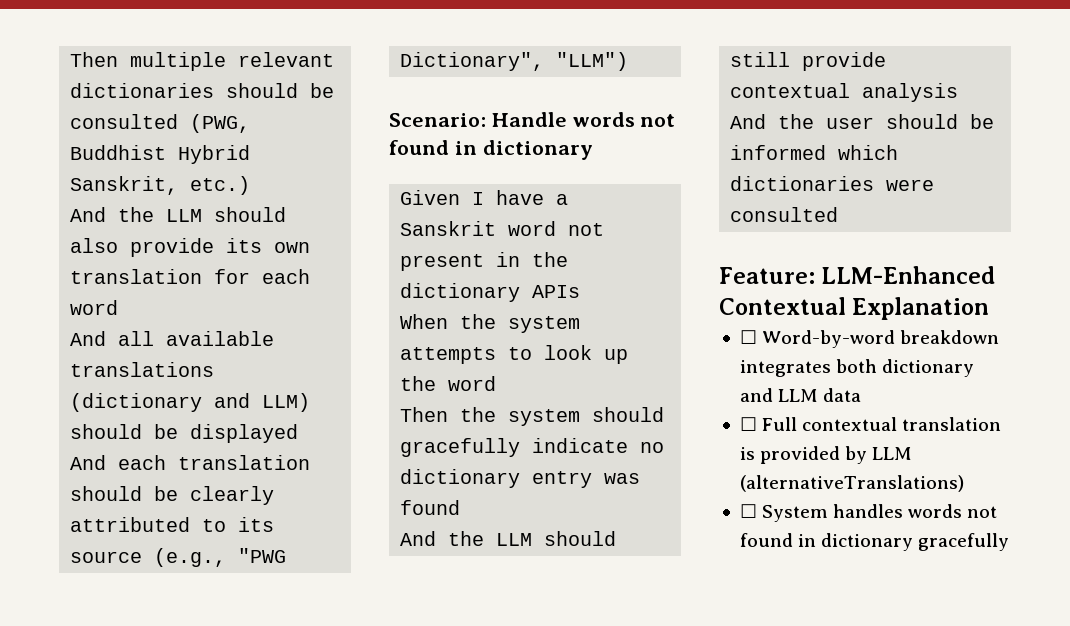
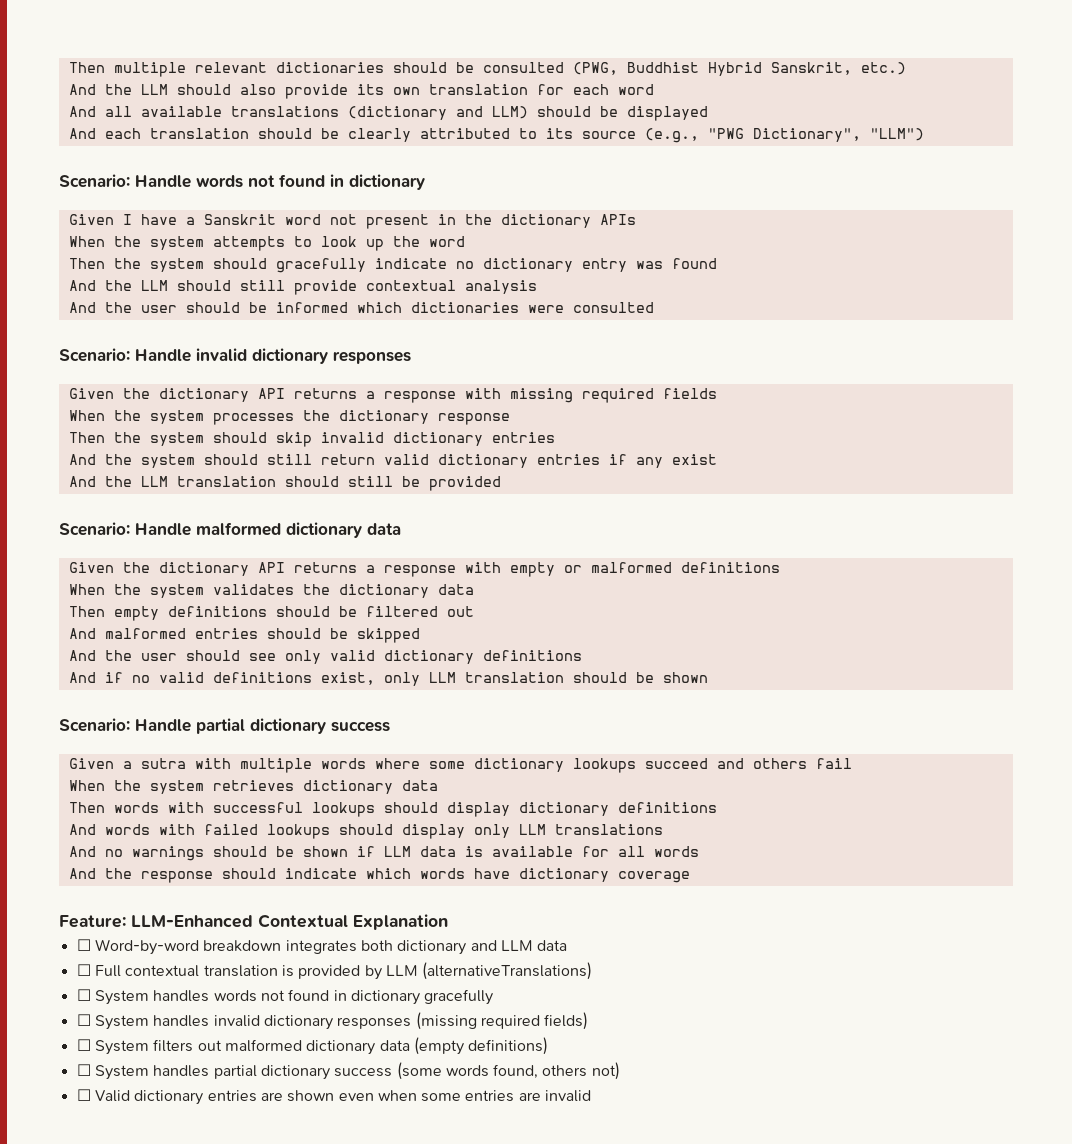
(839, 214) none -> [59,348,411,364] [68,388,717,403] [68,410,510,425] [68,432,555,447] [68,454,717,468] [68,476,501,491] [59,522,401,538] [68,562,780,577] [68,584,474,598] [68,606,474,621] [68,628,420,643] [68,650,582,664] [68,672,708,686] [59,718,390,734] [68,758,852,773] [68,780,438,794] [68,802,717,817] [68,824,663,839] [68,846,699,861] [68,868,690,883] // Scenario: Handle invalid dictionary responses // Given the dictionary API returns a response with missing required fields // When the system processes the dictionary response // Then the system should skip invalid dictionary entries // And the system should still return valid dictionary entries if any exist // And the LLM translation should still be provided // Scenario: Handle malformed dictionary data // Given the dictionary API returns a response with empty or malformed definitions // When the system validates the dictionary data // Then empty definitions should be filtered out // And malformed entries should be skipped // And the user should see only valid dictionary definitions // And if no valid definitions exist, only LLM translation should be shown // Scenario: Handle partial dictionary success // Given a sutra with multiple words where some dictionary lookups succeed and others fail // When the system retrieves dictionary data // Then words with successful lookups should display dictionary definitions // And words with failed lookups should display only LLM translations // And no warnings should be shown if LLM data is available for all words // And the response should indicate which words have dictionary coverage
(1010, 542) none -> [76,1012,589,1030] [76,1037,549,1055] [76,1062,620,1080] [76,1089,592,1105] // ☐ System handles invalid dictionary responses (missing required fields) // ☐ System filters out malformed dictionary data (empty definitions) // ☐ System handles partial dictionary success (some words found, others not) // ☐ Valid dictionary entries are shown even when some entries are invalid

